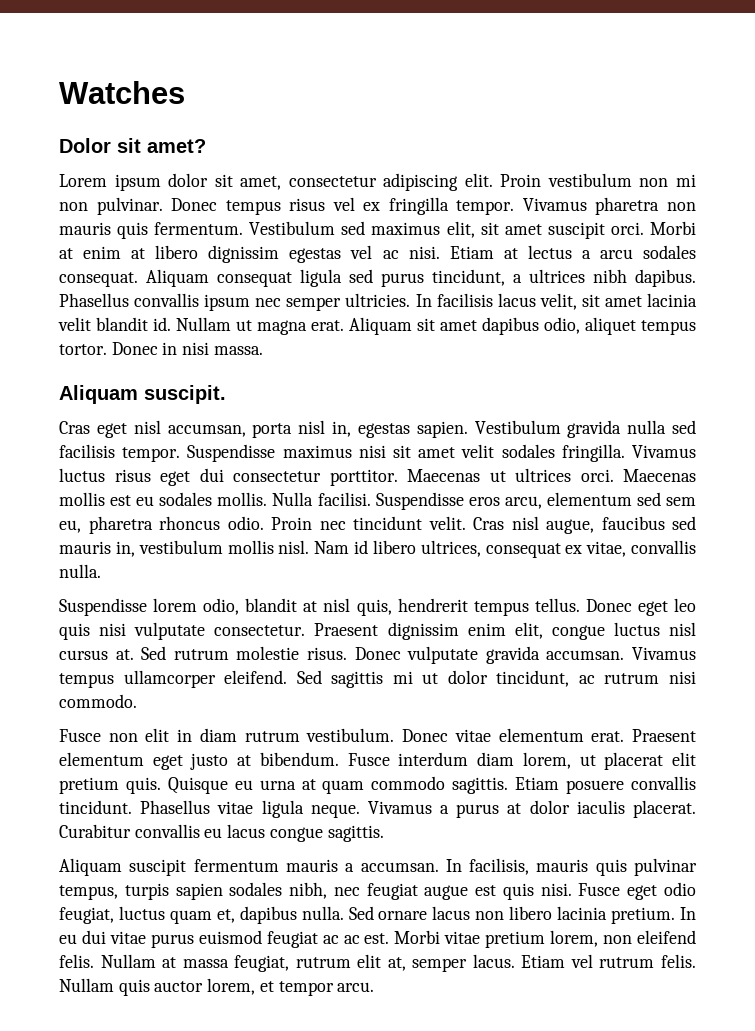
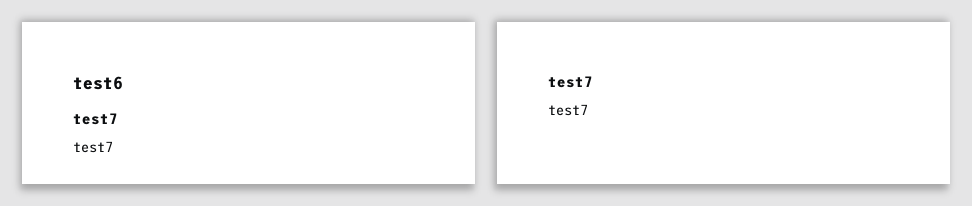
[59,81,185,104] [59,138,206,153] [59,173,696,191] [59,197,696,215] [59,221,696,239] [59,245,696,263] [59,269,696,287] [59,293,698,311] [58,317,696,335] [59,342,263,355] [59,385,226,404] [59,420,696,438] [59,444,696,462] [59,468,696,486] [59,492,696,510] [59,516,696,534] [59,540,696,558] [59,564,101,578] [59,598,697,616] [59,622,697,640] [59,646,697,664] [59,670,696,688] [59,694,137,708] [59,728,696,742] [59,752,697,770] [59,776,697,794] [59,800,696,818] [59,824,384,842] [59,858,697,876] [59,882,696,900] [59,906,696,924] [59,930,697,948] [59,954,696,972] [59,978,375,996] Watches // Dolor sit amet? // Lorem ipsum dolor sit amet, consectetur adipiscing elit. Proin vestibulum non mi non pulvinar. Donec tempus risus vel ex fringilla tempor. Vivamus pharetra non mauris quis fermentum. Vestibulum sed maximus elit, sit amet suscipit orci. Morbi at enim at libero dignissim egestas vel ac nisi. Etiam at lectus a arcu sodales consequat. Aliquam consequat ligula sed purus tincidunt, a ultrices nibh dapibus. Phasellus convallis ipsum nec semper ultricies. In facilisis lacus velit, sit amet lacinia velit blandit id. Nullam ut magna erat. Aliquam sit amet dapibus odio, aliquet tempus tortor. Donec in nisi massa. // Aliquam suscipit. // Cras eget nisl accumsan, porta nisl in, egestas sapien. Vestibulum gravida nulla sed facilisis tempor. Suspendisse maximus nisi sit amet velit sodales fringilla. Vivamus luctus risus eget dui consectetur porttitor. Maecenas ut ultrices orci. Maecenas mollis est eu sodales mollis. Nulla facilisi. Suspendisse eros arcu, elementum sed sem eu, pharetra rhoncus odio. Proin nec tincidunt velit. Cras nisl augue, faucibus sed mauris in, vestibulum mollis nisl. Nam id libero ultrices, consequat ex vitae, convallis nulla. // Suspendisse lorem odio, blandit at nisl quis, hendrerit tempus tellus. Donec eget leo quis nisi vulputate consectetur. Praesent dignissim enim elit, congue luctus nisl cursus at. Sed rutrum molestie risus. Donec vulputate gravida accumsan. Vivamus tempus ullamcorper eleifend. Sed sagittis mi ut dolor tincidunt, ac rutrum nisi commodo. // Fusce non elit in diam rutrum vestibulum. Donec vitae elementum erat. Praesent elementum eget justo at bibendum. Fusce interdum diam lorem, ut placerat elit pretium quis. Quisque eu urna at quam commodo sagittis. Etiam posuere convallis tincidunt. Phasellus vitae ligula neque. Vivamus a purus at dolor iaculis placerat. Curabitur convallis eu lacus congue sagittis. // Aliquam suscipit fermentum mauris a accumsan. In facilisis, mauris quis pulvinar tempus, turpis sapien sodales nibh, nec feugiat augue est quis nisi. Fusce eget odio feugiat, luctus quam et, dapibus nulla. Sed ornare lacus non libero lacinia pretium. In eu dui vitae purus euismod feugiat ac ac est. Morbi vitae pretium lorem, non eleifend felis. Nullam at massa feugiat, rutrum elit at, semper lacus. Etiam vel rutrum felis. Nullam quis auctor lorem, et tempor arcu. -> [73,76,123,90] [73,113,118,125] [73,141,113,153] [548,76,593,88] [548,104,588,116] test6 // test7 // test7 // test7 // test7

